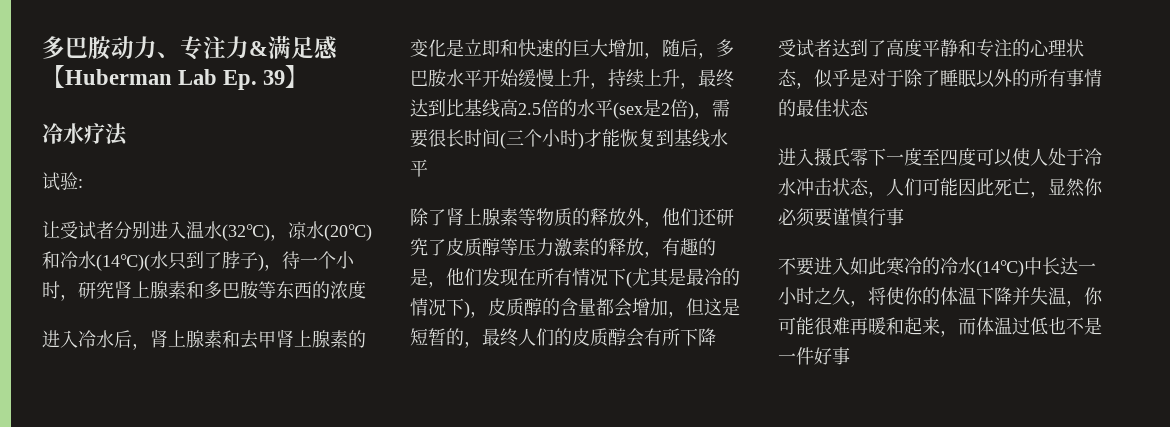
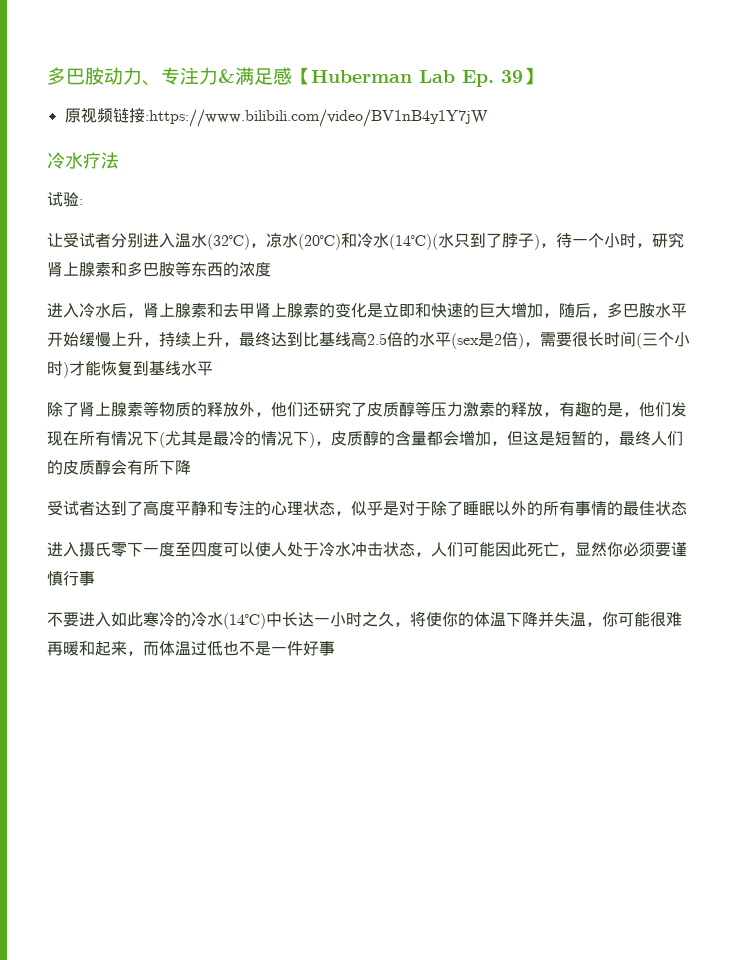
(309, 76) none -> [64,107,488,127] // 原视频链接:https://www.bilibili.com/video/BV1nB4y1Y7jW

